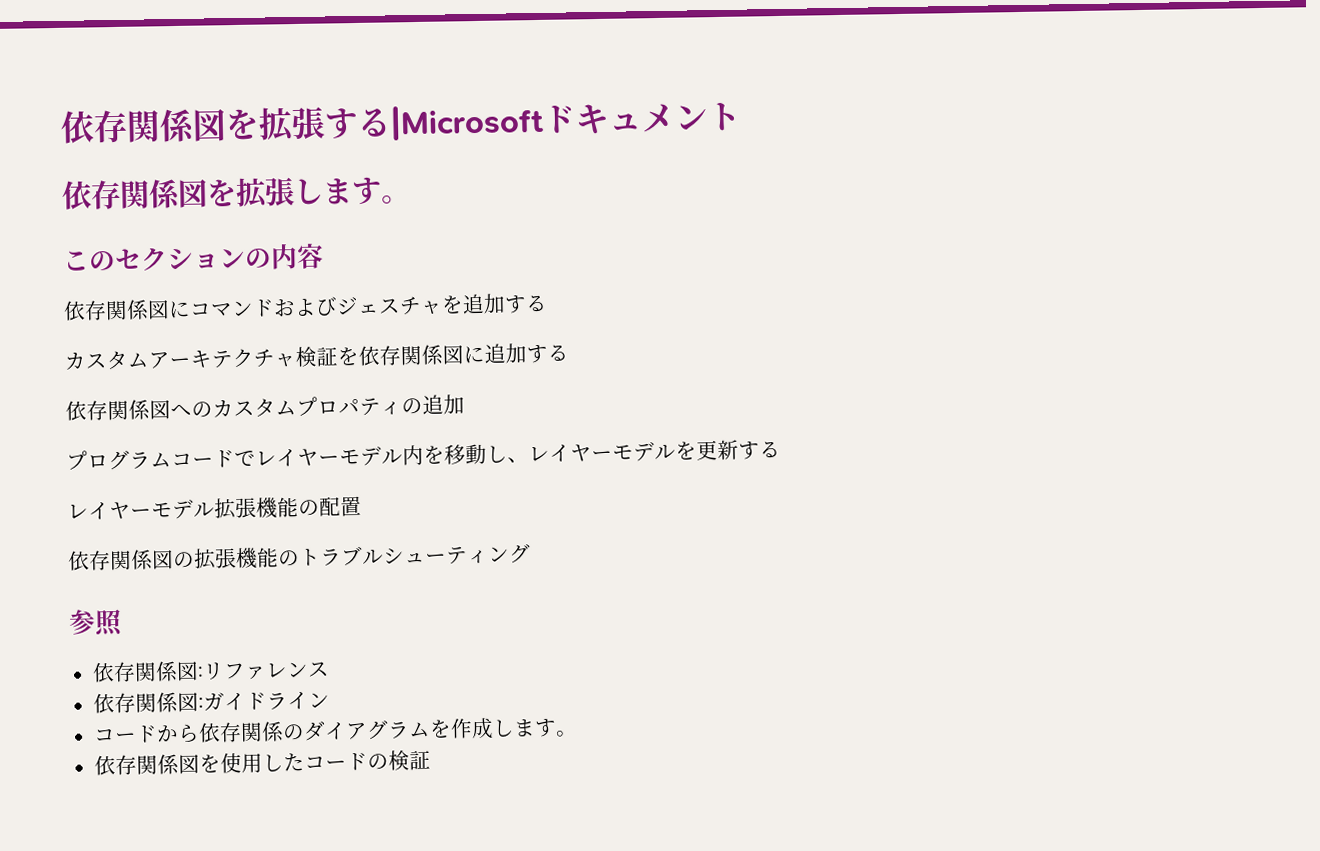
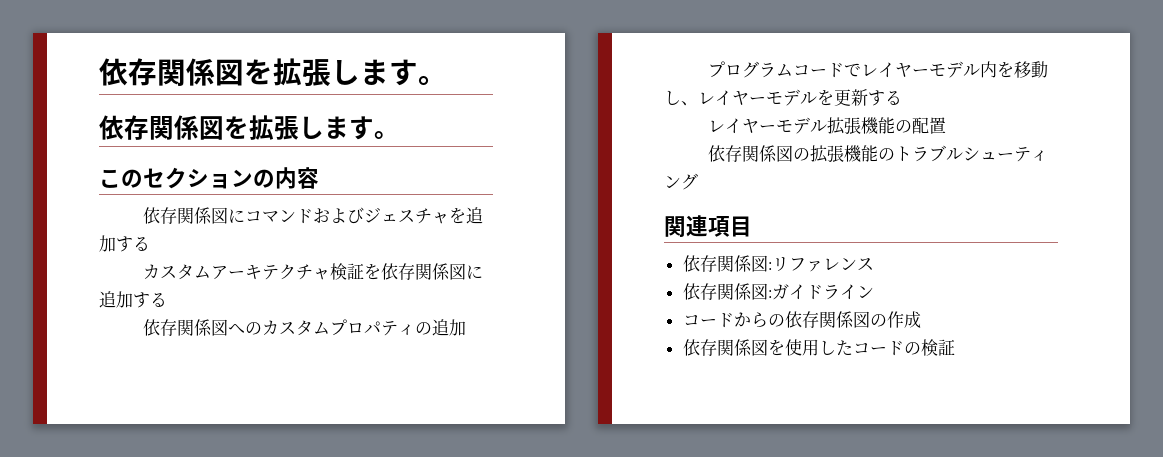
[60,102,742,144] 依存関係図を拡張する|Microsoftドキュメント -> [99,58,447,87] 依存関係図を拡張します。
[68,608,123,637] 参照 -> [664,215,752,237] 関連項目
[197,719,452,743] 依存関係のダイアグラムを -> [767,311,887,328] の依存関係図の
[491,718,578,738] します。 -> (921, 319) none

